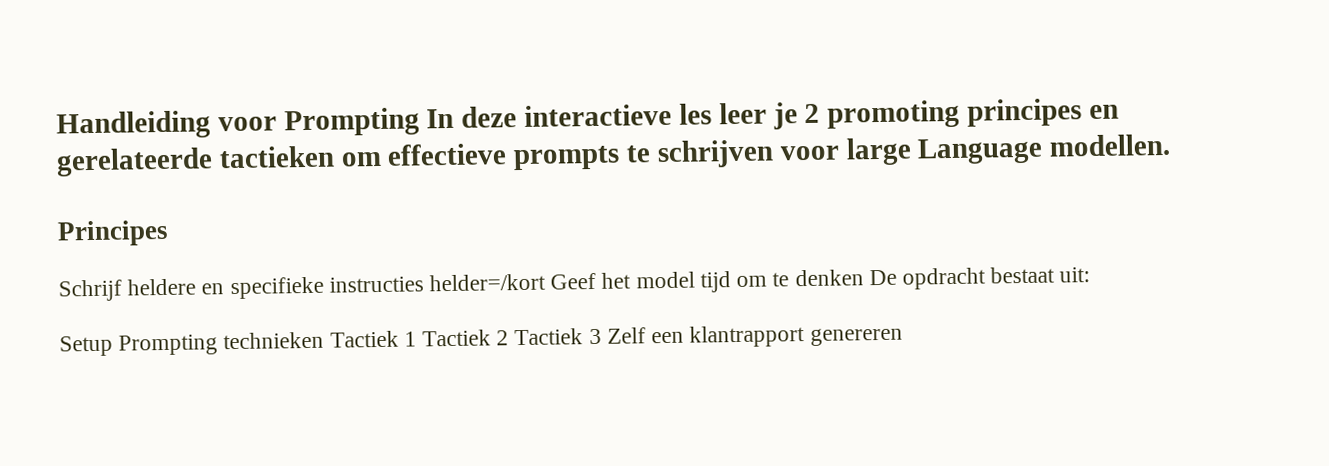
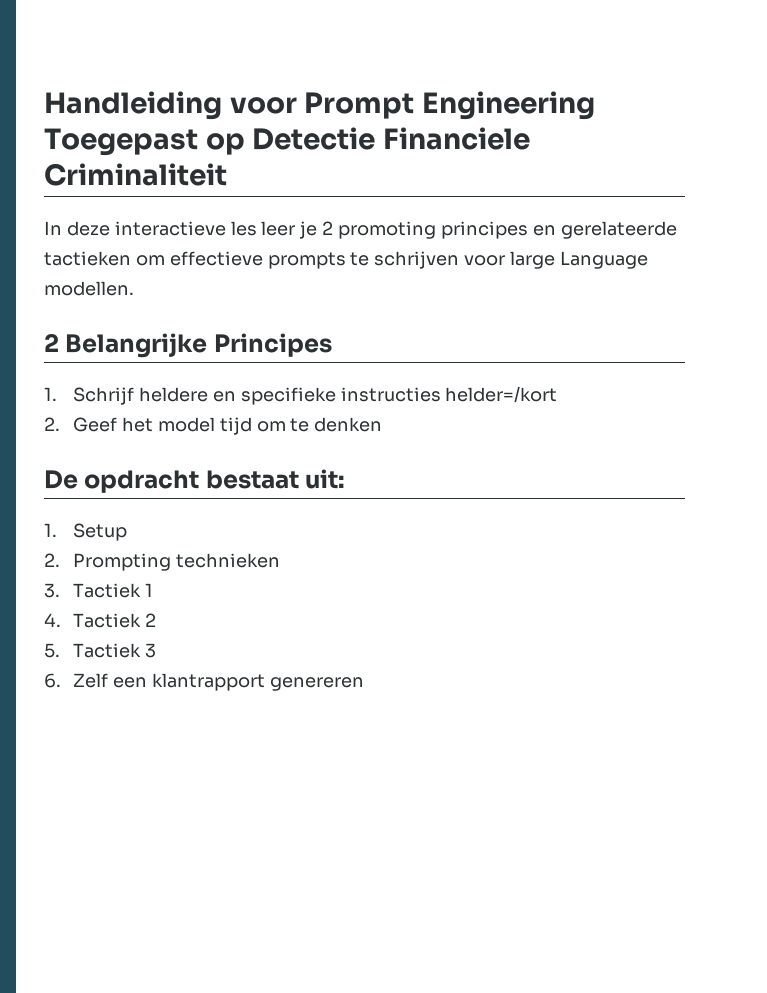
[283,107,420,137] Prompting -> [304,91,595,120] [44,127,530,156] [44,163,227,186] Prompt Engineering Toegepast op Detectie Financiele Criminaliteit //
(1171, 145) none -> [44,333,208,358] 2 Belangrijke
(169, 233) none -> [44,387,57,401] 1.
(547, 282) none -> [44,417,60,431] // 2.
(864, 278) none -> (383, 424) //
(1091, 275) none -> [44,523,57,537] 1.
(113, 346) none -> [44,553,60,567] // 2.
(325, 340) none -> [44,583,60,598] // 3.
(417, 339) none -> [44,613,61,627] // 4.
(510, 338) none -> [44,643,60,658] // 5.
(602, 336) none -> [44,673,61,688] // 6.

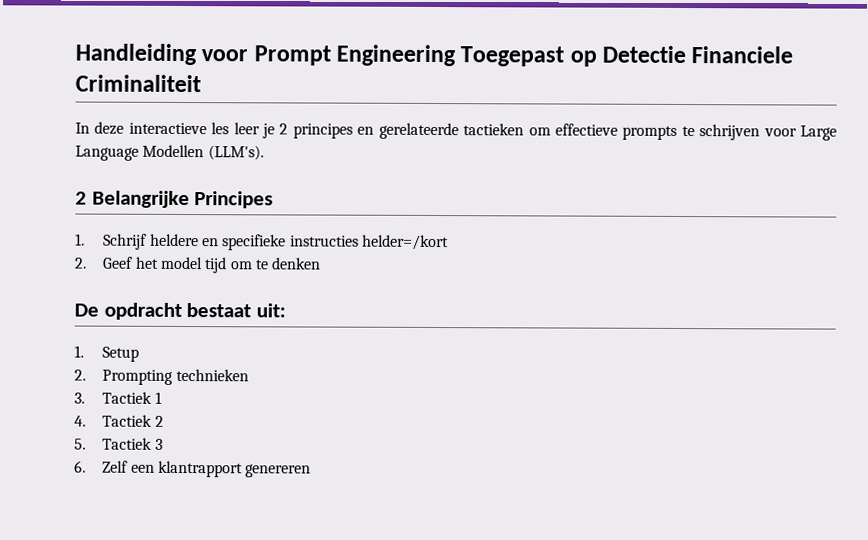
[338,221,437,239] promoting -> (289, 129) none
[510,251,648,269] [44,281,134,296] large Language modellen. -> [799,125,837,141] [75,144,264,161] Large Language Modellen (LLM's).

